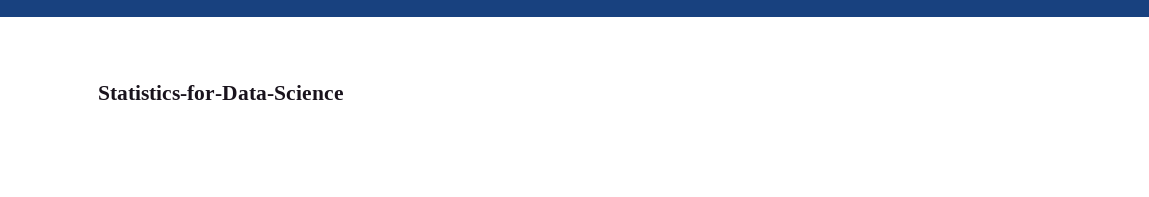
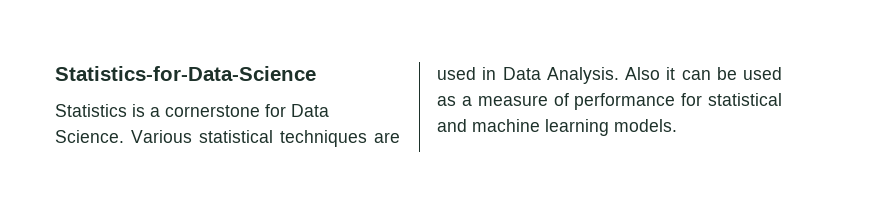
(344, 92) none -> [55,104,329,117] [55,130,400,147] [437,67,782,84] [437,93,782,110] [437,119,677,136] // Statistics is a cornerstone for Data Science. Various statistical techniques are used in Data Analysis. Also it can be used as a measure of performance for statistical and machine learning models.

